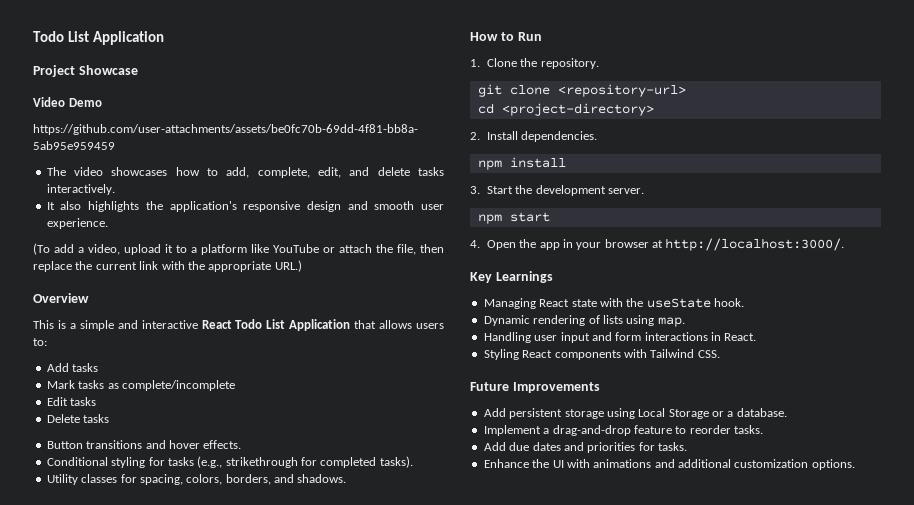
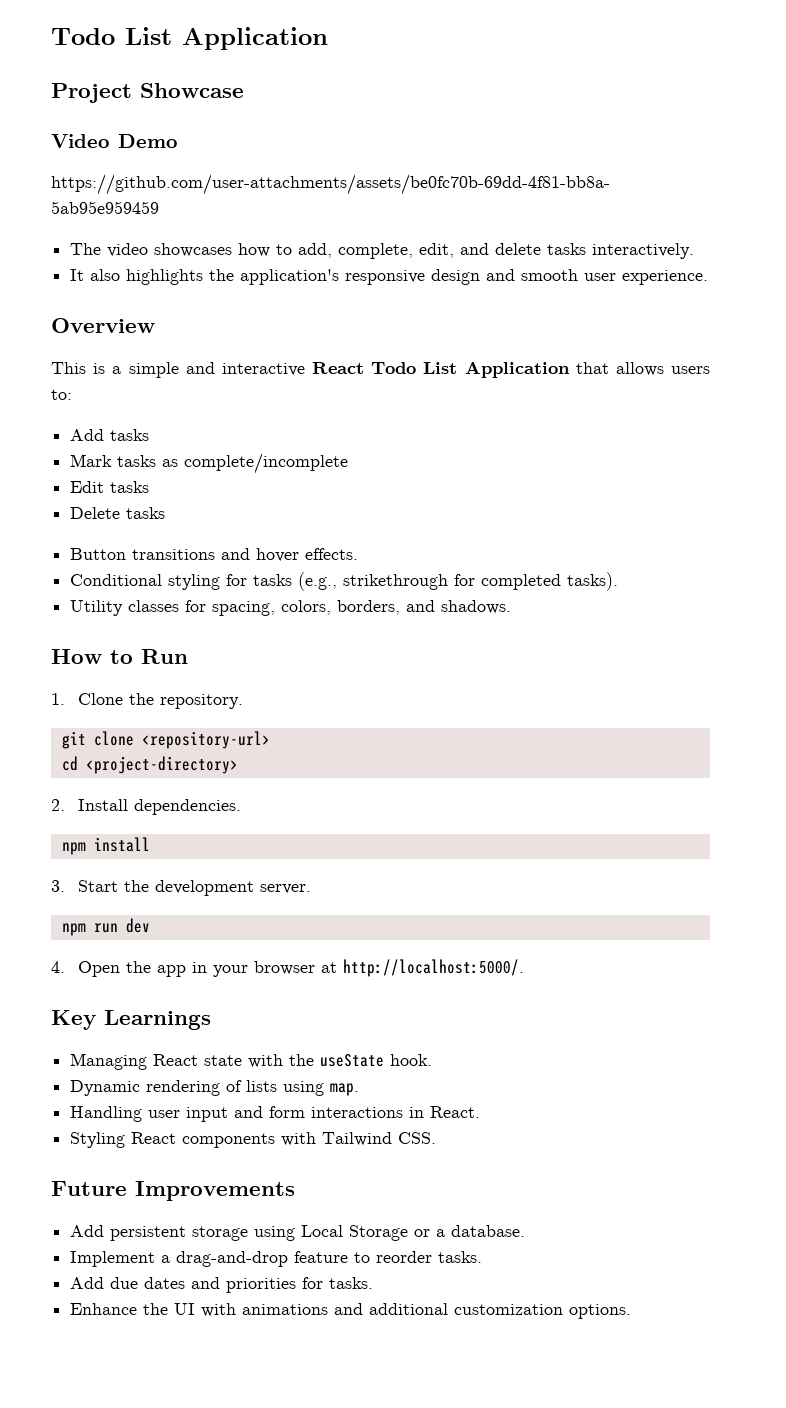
[33,243,444,255] [33,260,302,272] // (To add a video, upload it to a platform like YouTube or attach the file, then replace the current link with the appropriate URL.) -> (709, 277) none
[509,212,550,222] start -> [93,918,150,933] run dev
[665,238,845,251] http://localhost:3000/. -> [343,959,525,977] http://localhost:5000/.

